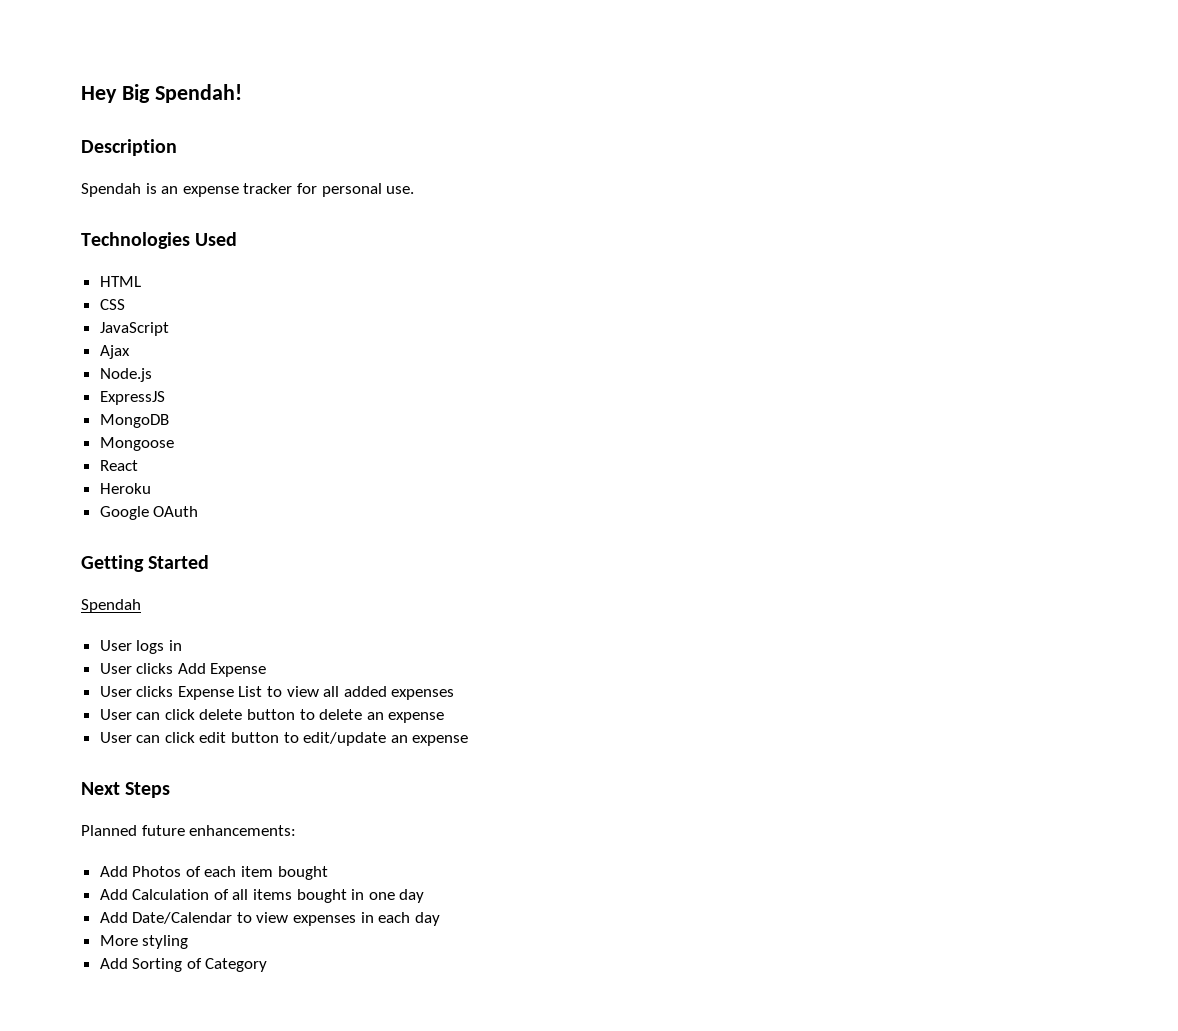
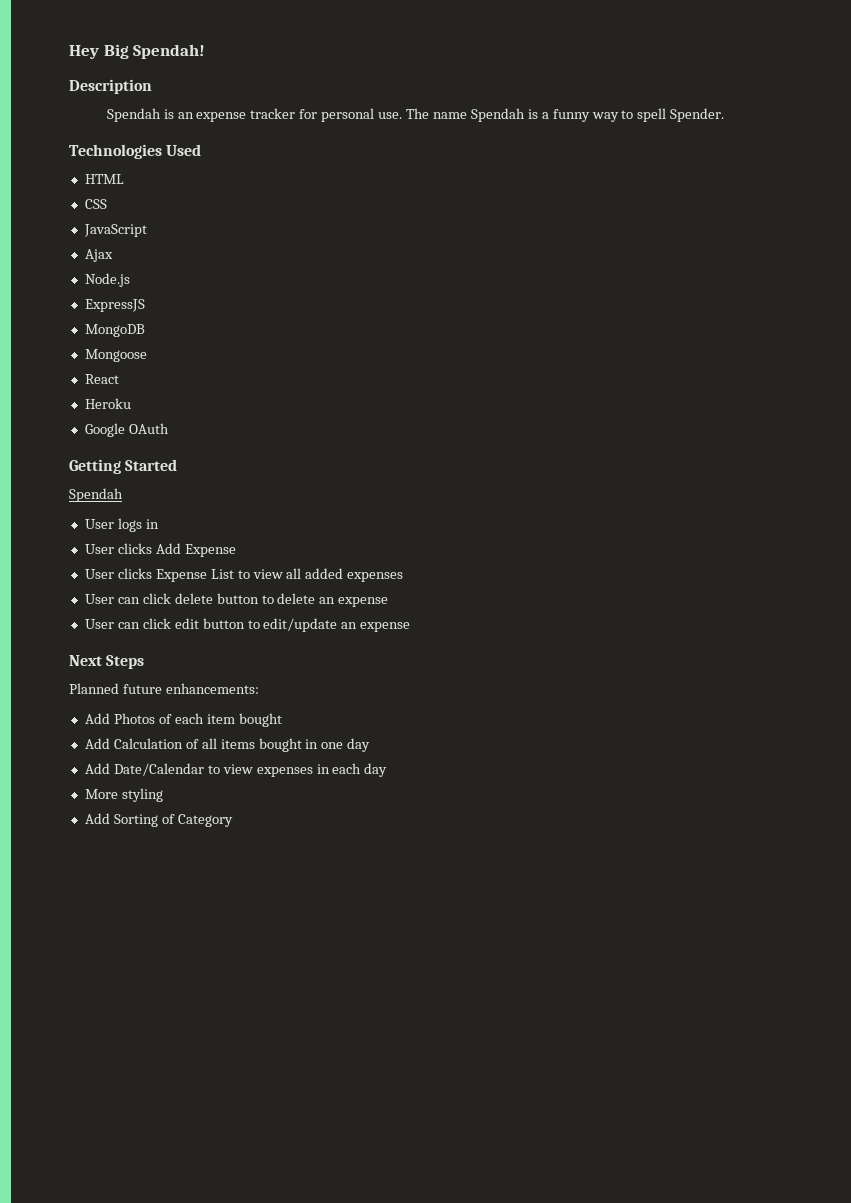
(415, 190) none -> [406,108,725,122] The name Spendah is a funny way to spell Spender.

